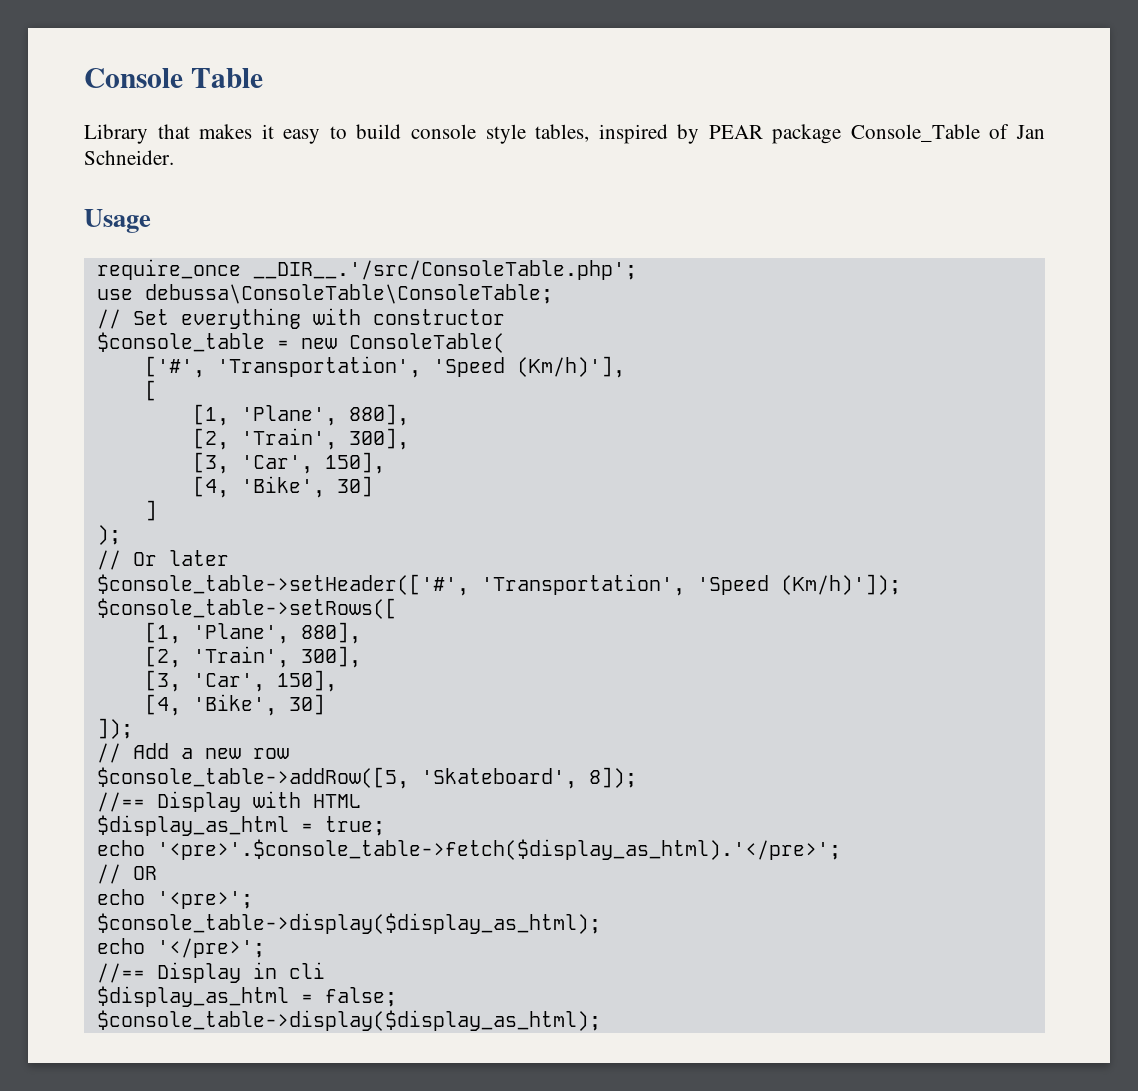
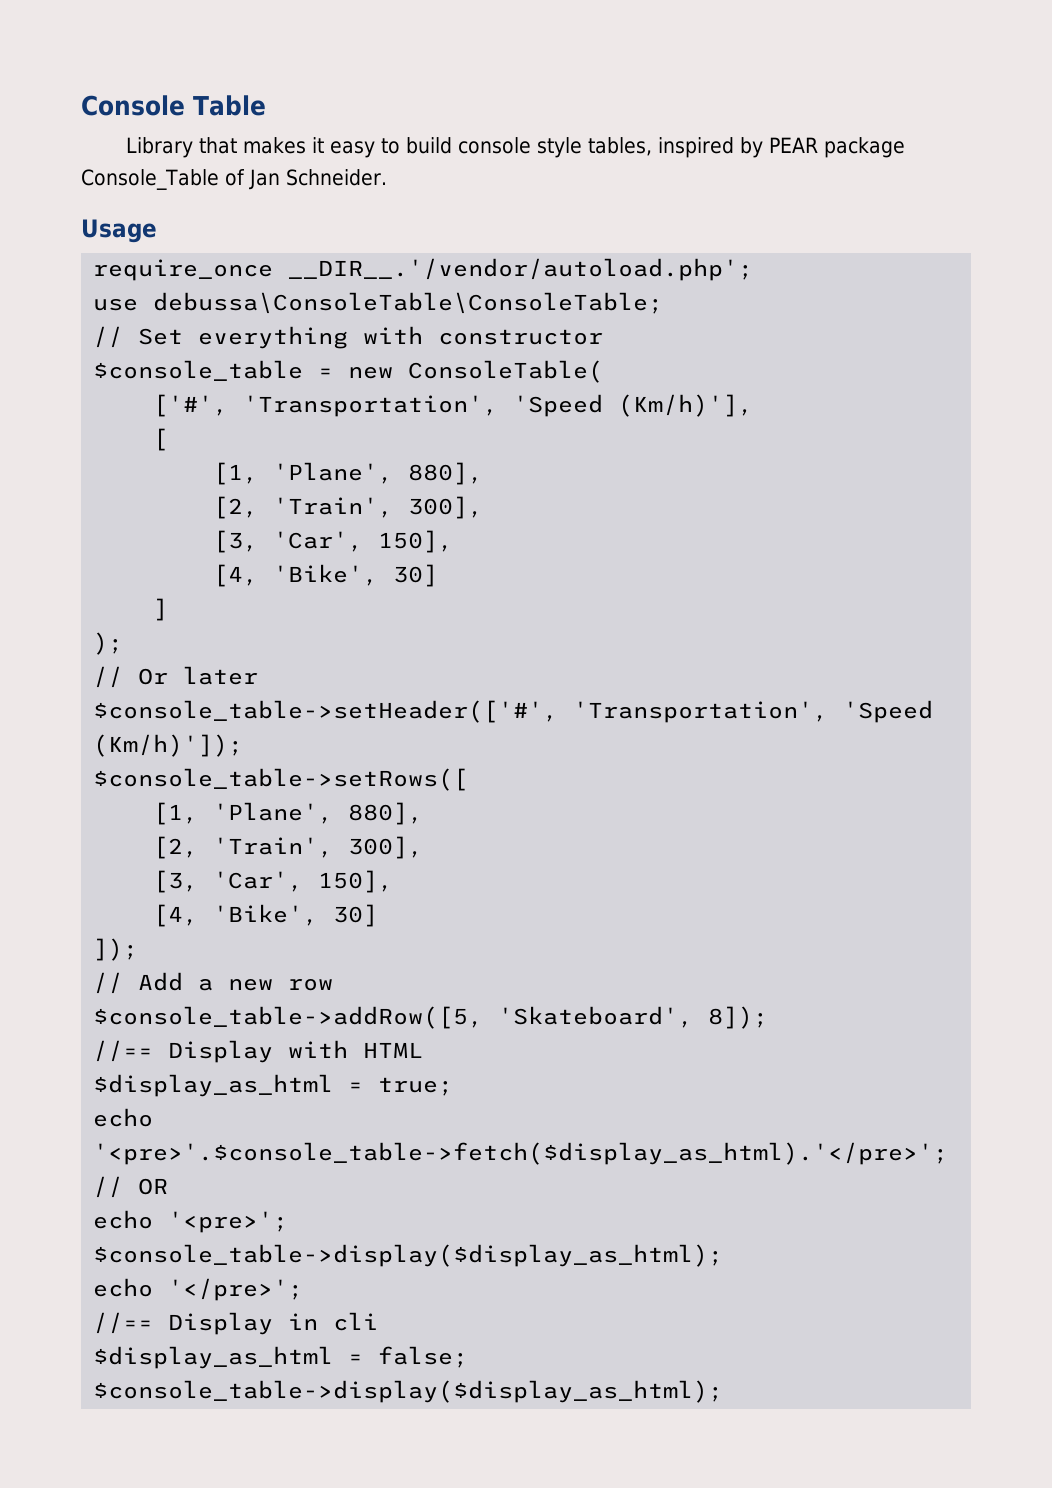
[252,260,637,280] __DIR__.'/src/ConsoleTable.php'; -> [288,258,754,281] __DIR__.'/vendor/autoload.php';

